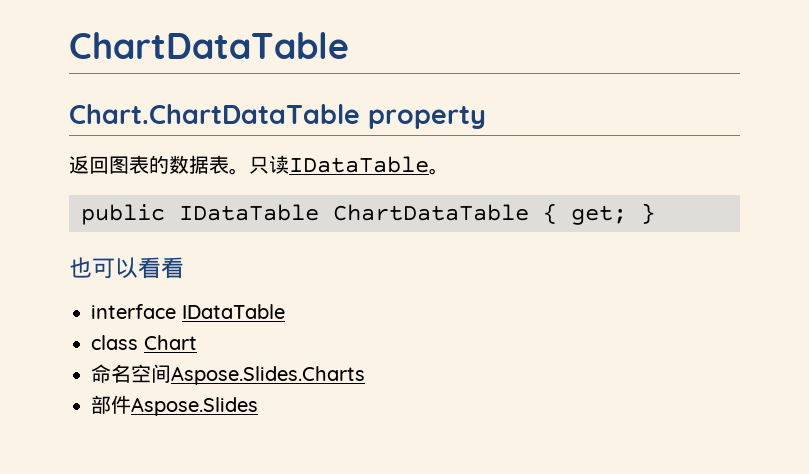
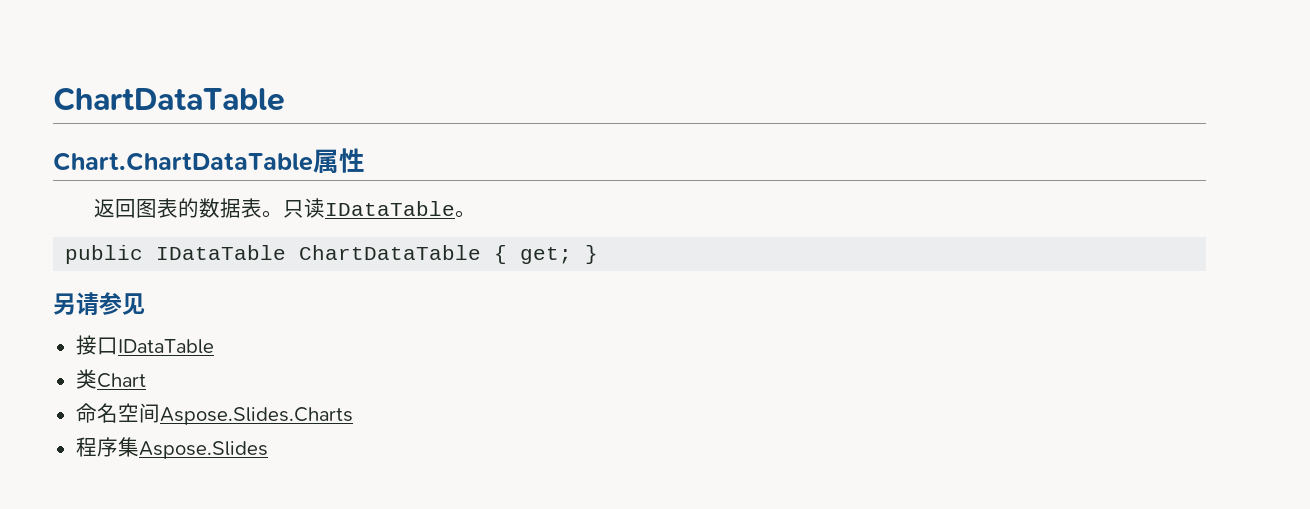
[368,106,486,129] property -> [313,148,365,173] 属性
[69,257,184,279] [91,304,176,319] 也可以看看 // interface -> [53,292,145,316] [75,335,118,355] 另请参见 // 接口
[91,335,138,350] class -> [75,369,97,389] 类
[91,395,131,414] 部件 -> [75,437,139,457] 程序集

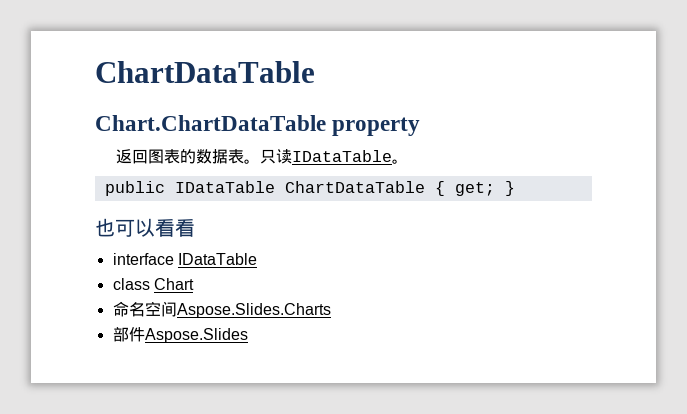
[313,148,365,173] 属性 -> [332,117,421,136] property
[53,292,145,316] [75,335,118,355] 另请参见 // 接口 -> [95,218,195,237] [112,253,174,265] 也可以看看 // interface
[75,369,97,389] 类 -> [112,278,150,290] class
[75,437,139,457] 程序集 -> [112,327,145,342] 部件

